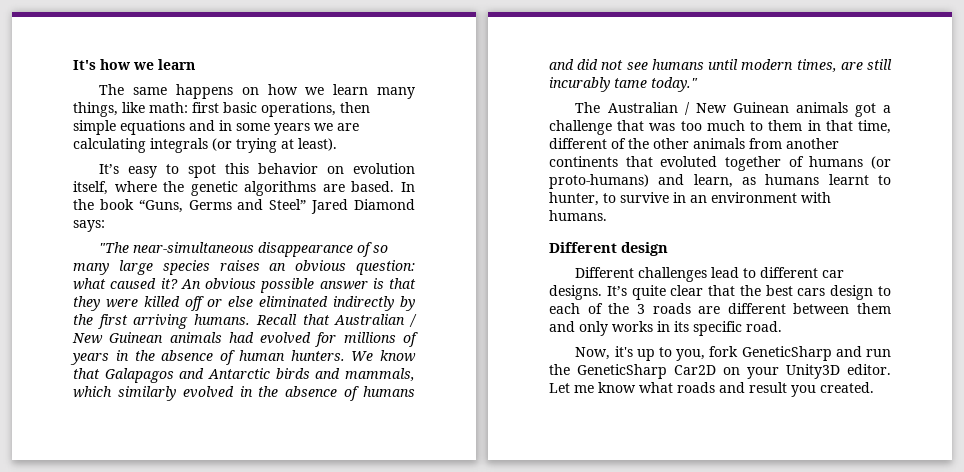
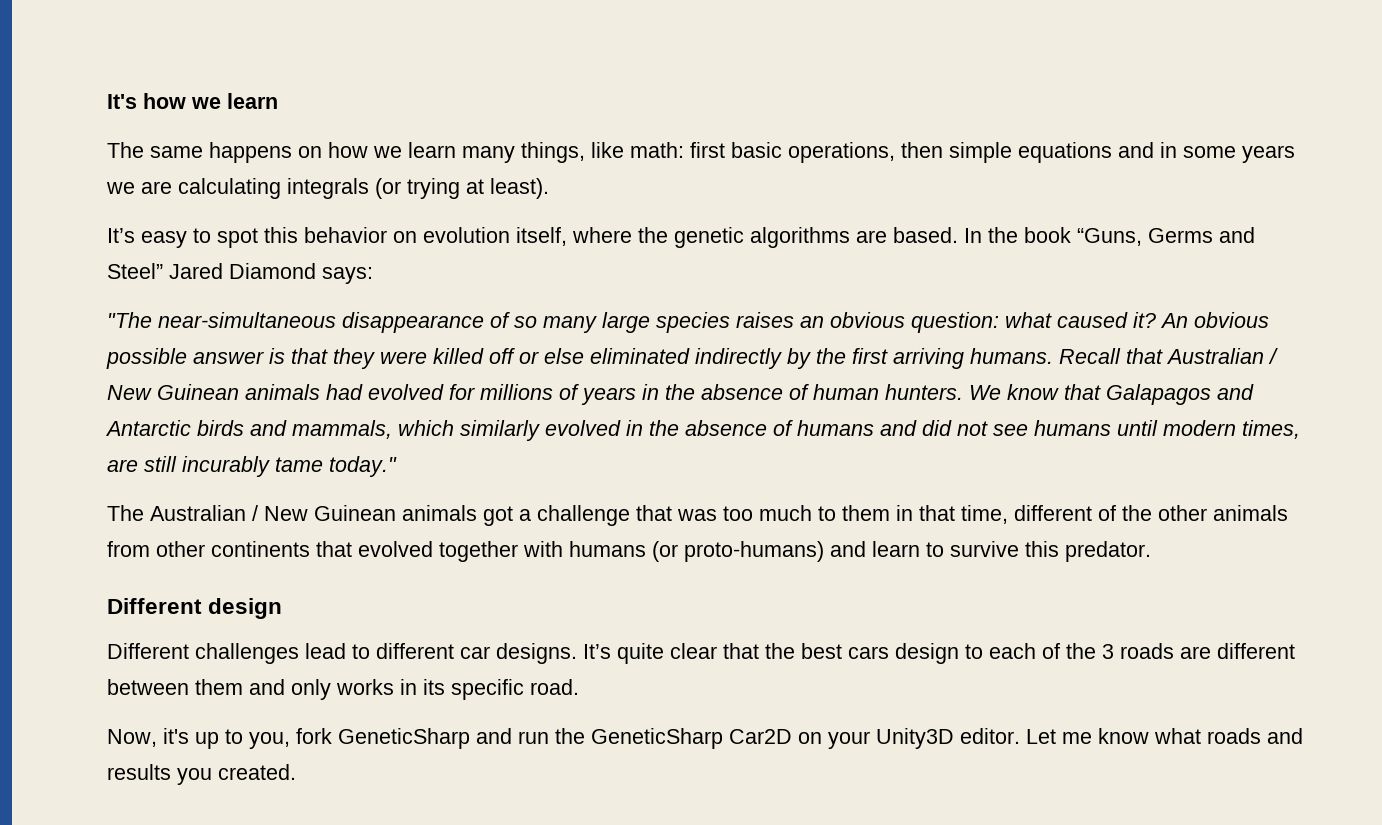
[786,138,839,149] another -> [156,541,205,557] other
[660,156,804,171] evoluted together of -> [358,541,563,562] evolved together with
[693,174,891,188] [549,192,831,206] [549,210,607,221] learn, as humans learnt to hunter, to survive in an environment with humans. -> [872,541,1151,562] learn to survive this predator.
[749,382,787,393] result -> [107,764,171,780] results

